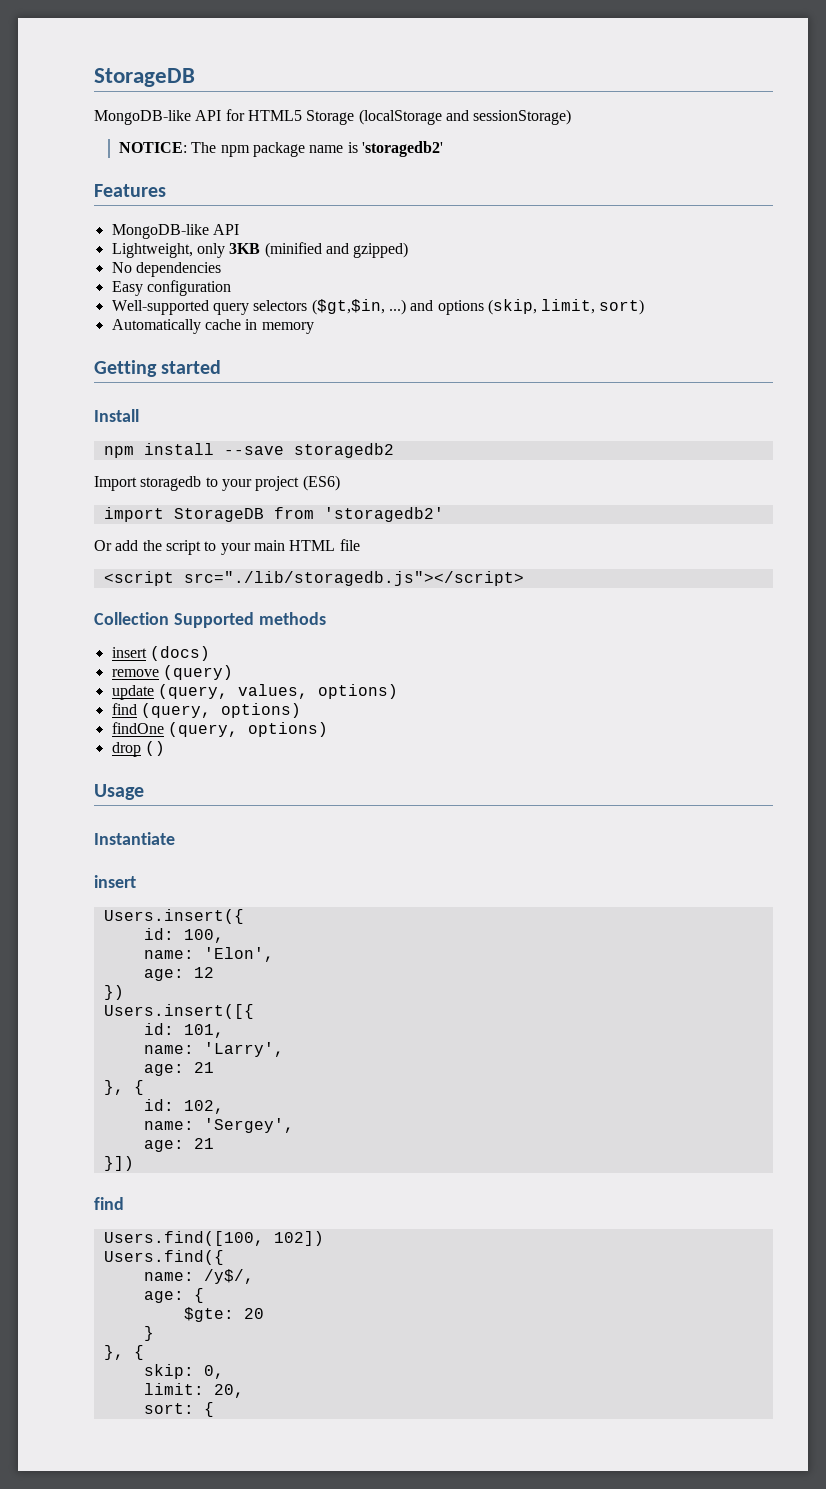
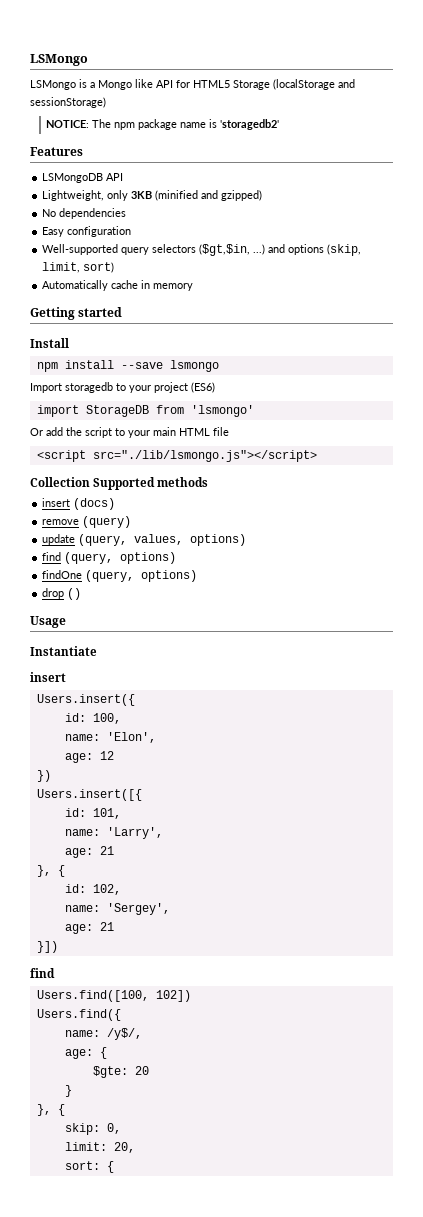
[94,68,195,87] [94,110,191,125] StorageDB // MongoDB-like -> [30,54,88,66] [30,79,153,90] LSMongo // LSMongo is a Mongo like
[111,224,209,239] MongoDB-like -> [42,173,104,183] LSMongoDB
[293,443,394,458] storagedb2 -> [169,360,219,372] lsmongo
[323,507,444,522] 'storagedb2' -> [190,405,254,417] 'lsmongo'
[183,571,524,586] src="./lib/storagedb.js"></script> -> [92,450,317,462] src="./lib/lsmongo.js"></script>

